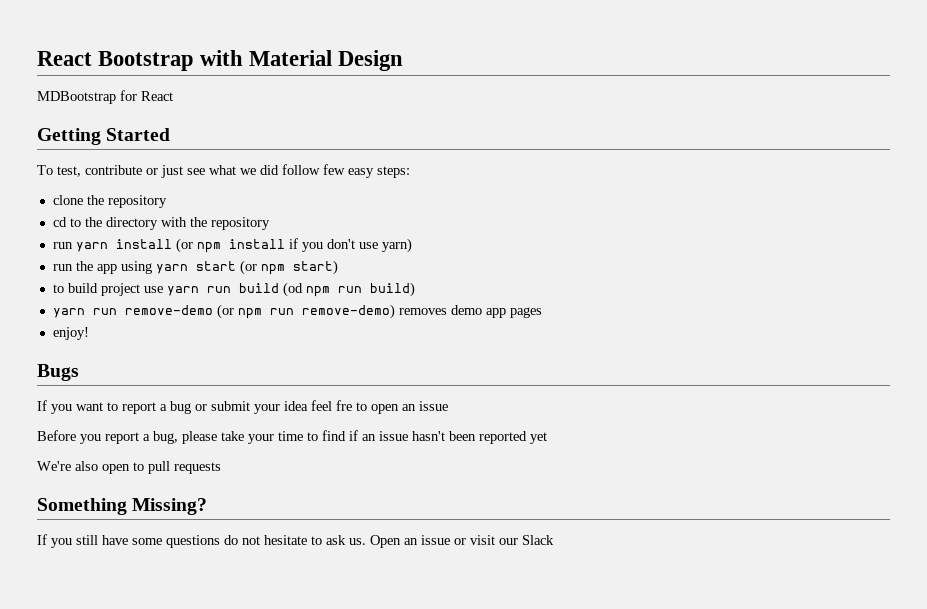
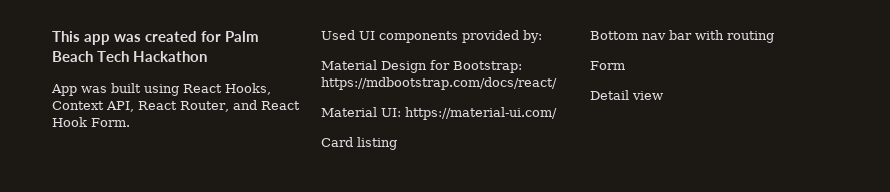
[37,50,404,71] [37,90,173,104] [37,128,171,145] [37,164,410,178] [52,195,167,208] [52,217,270,230] [52,238,412,253] [52,260,338,275] [52,282,415,297] [52,304,542,319] [52,327,89,340] [37,364,79,381] [37,400,448,414] [37,430,547,444] [37,461,221,474] [37,498,208,515] [37,534,554,548] React Bootstrap with Material Design // MDBootstrap for React // Getting Started // To test, contribute or just see what we did follow few easy steps: // clone the repository // cd to the directory with the repository // run yarn install (or npm install if you don't use yarn) // run the app using yarn start (or npm start) // to build project use yarn run build (od npm run build) // yarn run remove-demo (or npm run remove-demo) removes demo app pages // enjoy! // Bugs // If you want to report a bug or submit your idea feel fre to open an issue // Before you report a bug, please take your time to find if an issue hasn't been reported yet // We're also open to pull requests // Something Missing? // If you still have some questions do not hesitate to ask us. Open an issue or visit our Slack -> [52,31,259,45] [52,51,207,62] [51,83,271,96] [52,100,300,112] [52,117,130,127] [321,30,542,43] [321,60,522,73] [321,77,557,90] [321,107,557,120] [321,137,397,150] [590,30,774,43] [590,61,625,70] [590,90,663,100] This app was created for Palm Beach Tech Hackathon // App was built using React Hooks, Context API, React Router, and React Hook Form. // Used UI components provided by: // Material Design for Bootstrap: https://mdbootstrap.com/docs/react/ // Material UI: https://material-ui.com/ // Card listing // Bottom nav bar with routing // Form // Detail view

